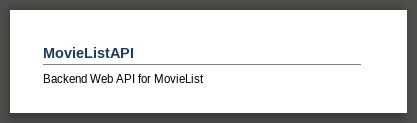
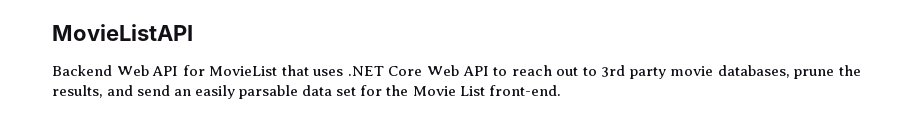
(205, 78) none -> [281,65,861,79] [52,85,561,99] that uses .NET Core Web API to reach out to 3rd party movie databases, prune the results, and send an easily parsable data set for the Movie List front-end.

